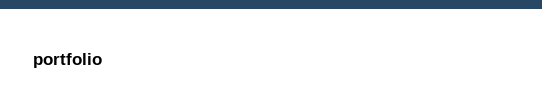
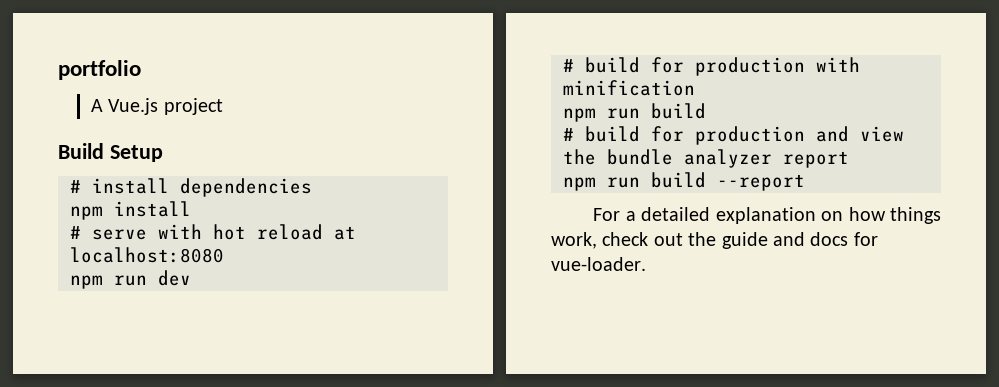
(102, 60) none -> [90,98,223,115] [58,143,163,162] [70,178,312,197] [70,201,191,220] [70,224,356,240] [70,247,224,263] [70,270,191,289] [563,57,860,76] [563,80,695,96] [563,103,706,122] [563,126,904,145] [563,149,849,168] [563,172,805,191] [593,207,941,224] [551,232,878,249] [551,257,646,271] // A Vue.js project // Build Setup // # install dependencies // npm install // # serve with hot reload at localhost:8080 // npm run dev // # build for production with minification // npm run build // # build for production and view the bundle analyzer report // npm run build --report // For a detailed explanation on how things work, check out the guide and docs for vue-loader.

